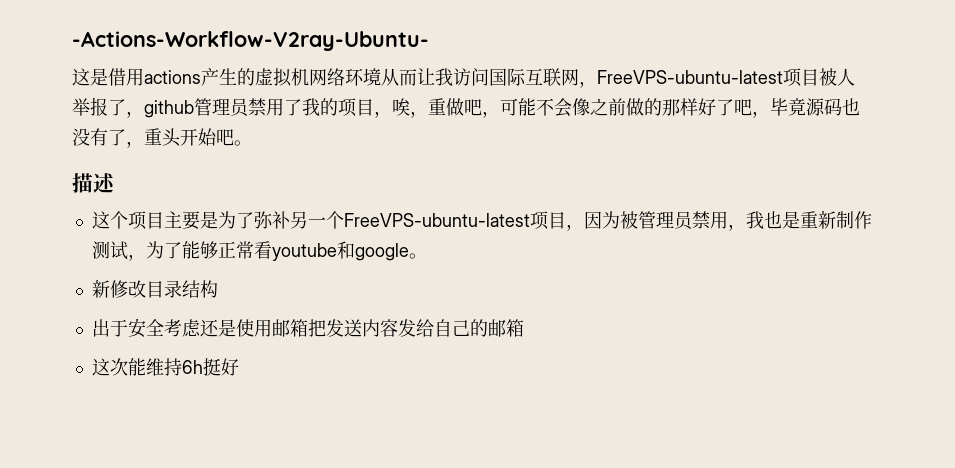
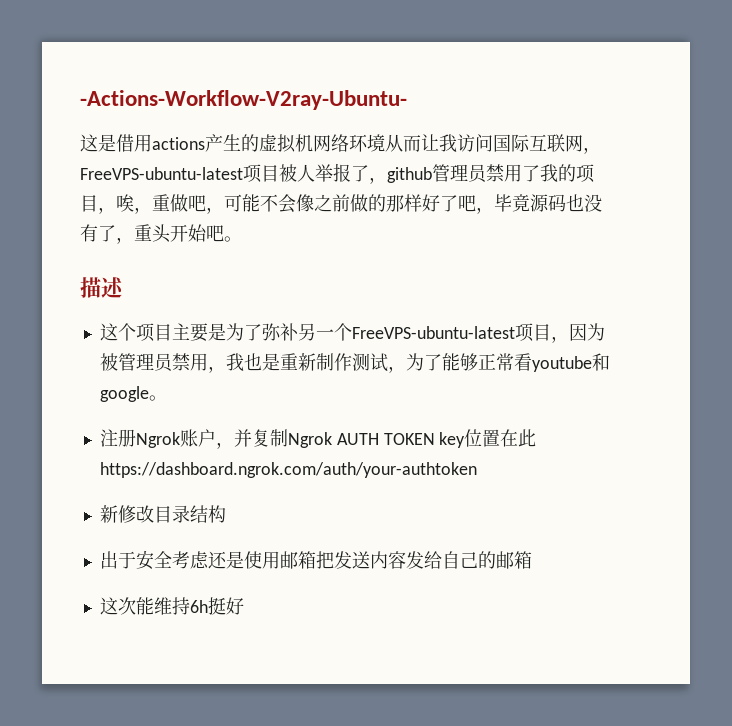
(427, 256) none -> [99,429,537,449] [99,462,477,478] // 注册Ngrok账户，并复制Ngrok AUTH TOKEN key位置在此https://dashboard.ngrok.com/auth/your-authtoken

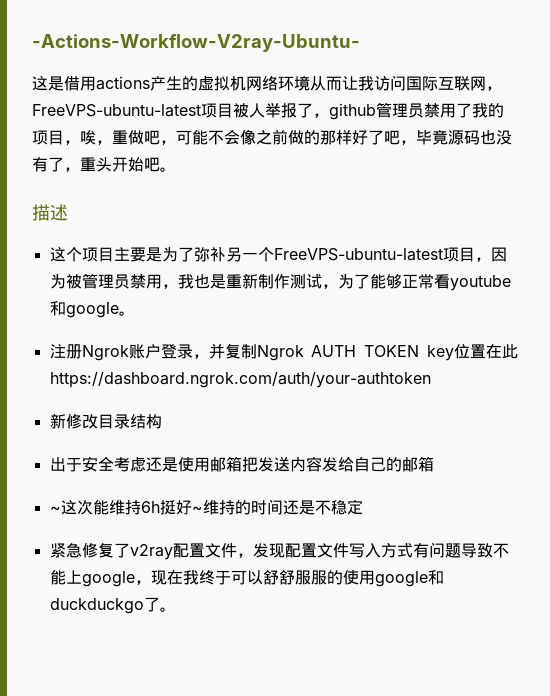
(216, 438) none -> [160,344,193,359] 登录
(532, 560) none -> [49,506,61,513] ~
(244, 606) none -> [191,499,363,515] [49,542,509,560] [49,570,444,587] [49,597,176,614] ~维持的时间还是不稳定 // 紧急修复了v2ray配置文件，发现配置文件写入方式有问题导致不能上google，现在我终于可以舒舒服服的使用google和duckduckgo了。

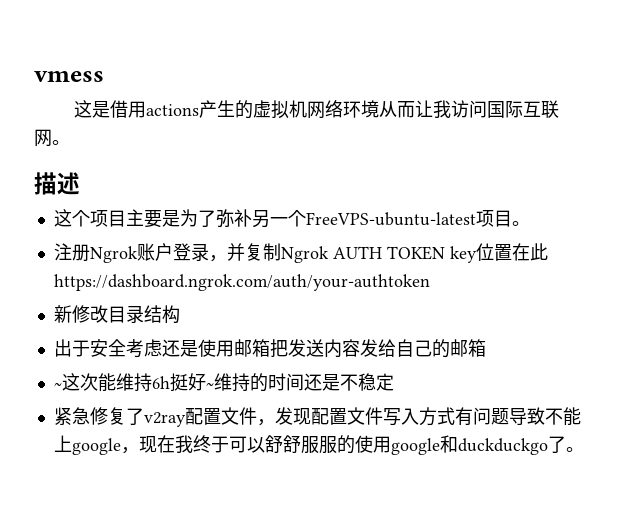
[32,34,360,52] -Actions-Workflow-V2ray-Ubuntu- -> [34,71,104,82] vmess
[486,86,502,91] [32,102,504,120] [32,129,512,145] [32,157,160,172] ，FreeVPS-ubuntu-latest项目被人举报了，github管理员禁用了我的项目，唉，重做吧，可能不会像之前做的那样好了吧，毕竟源码也没有了，重头开始吧 -> (52, 138) none
[474,247,507,262] [49,273,511,291] [49,301,119,318] ，因为被管理员禁用，我也是重新制作测试，为了能够正常看youtube和google -> (512, 218) none

